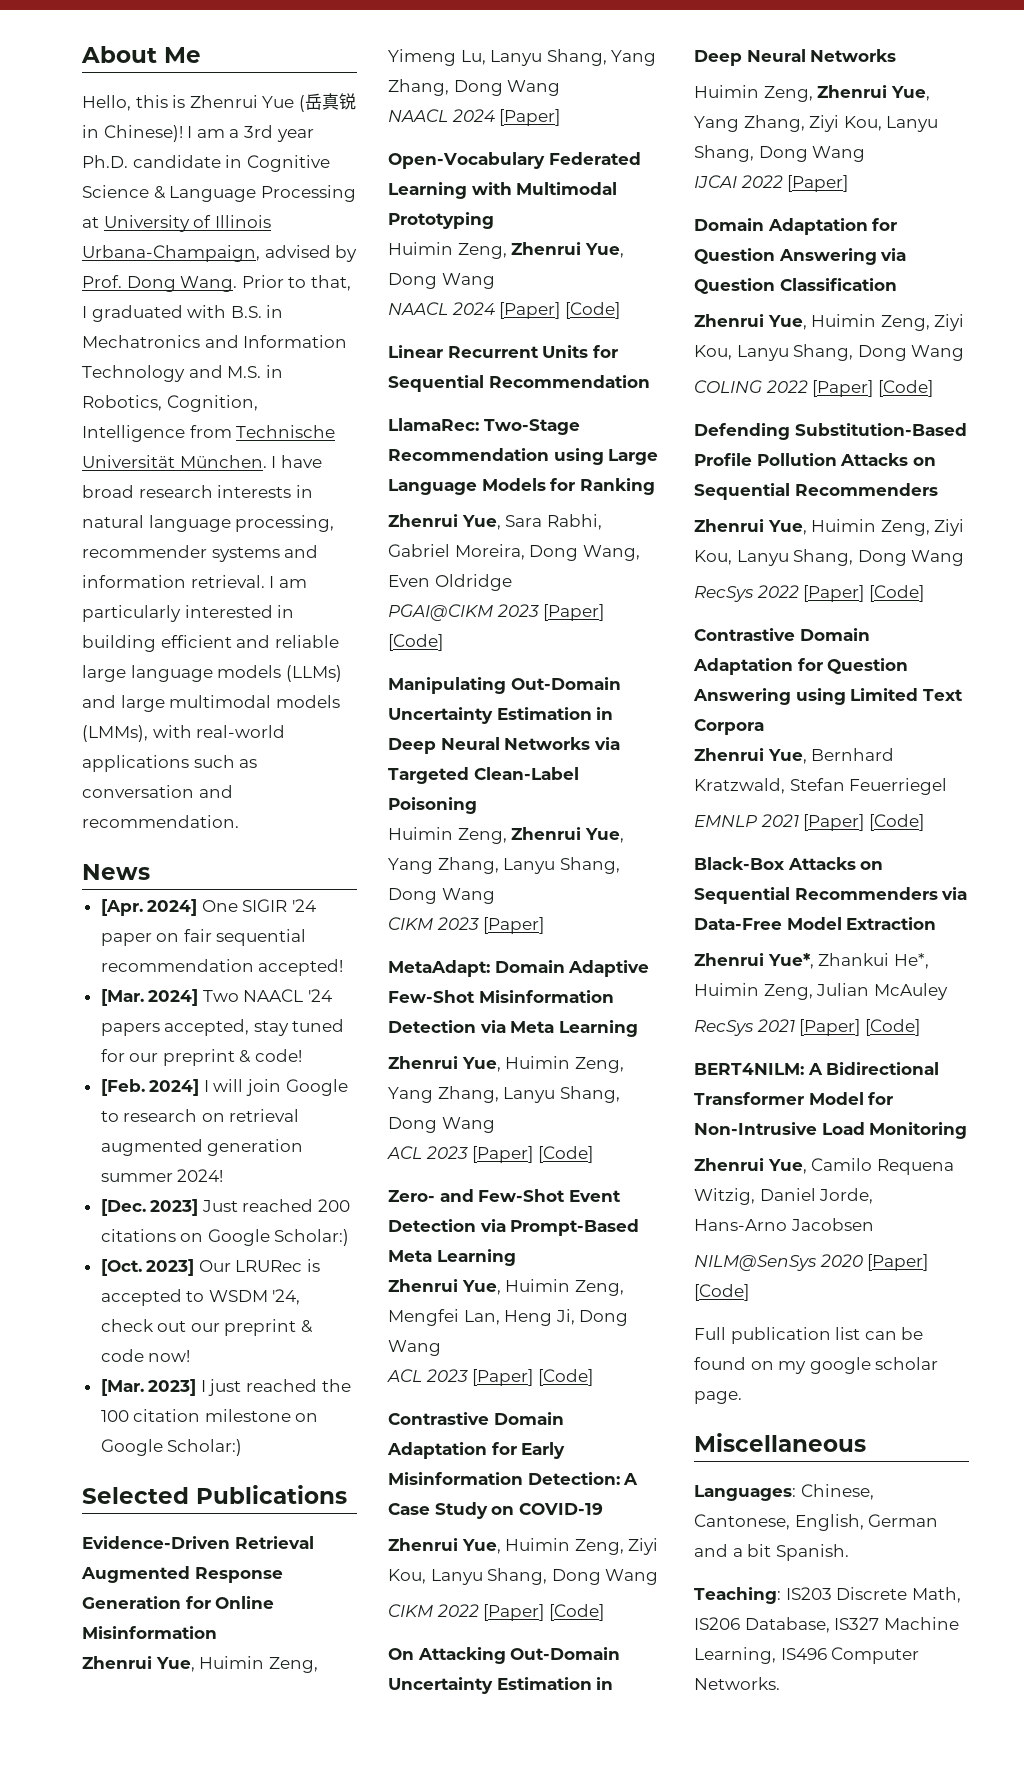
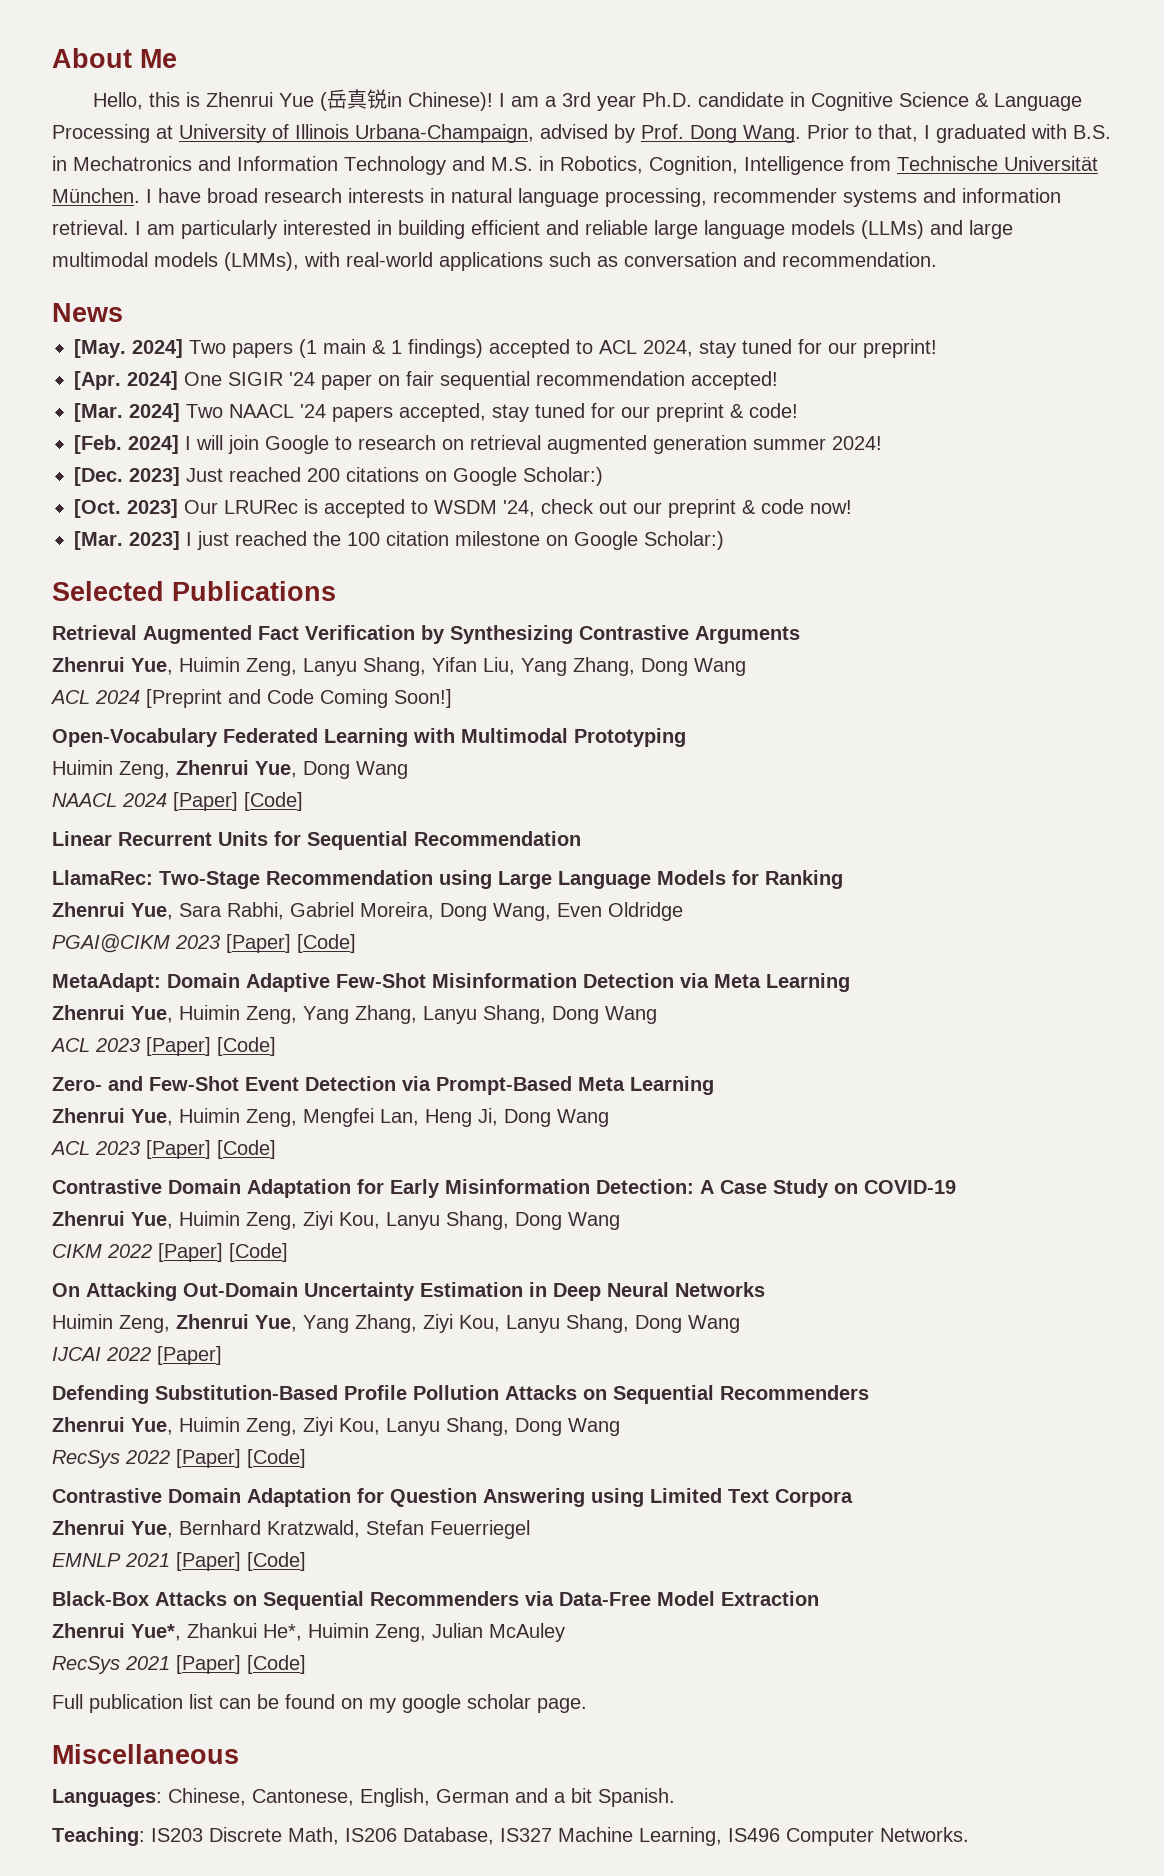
(150, 872) none -> [74,339,937,358] // [May. 2024] Two papers (1 main & 1 findings) accepted to ACL 2024, stay tuned for our preprint!
[82,1536,230,1549] Evidence-Driven -> (336, 591) none
[194,1567,283,1583] [82,1596,275,1609] [82,1626,217,1639] [82,1656,318,1673] [388,49,607,66] Response Generation for Online Misinformation // Zhenrui Yue, Huimin Zeng, Yimeng Lu, Lanyu Shang, -> [258,625,800,644] [52,657,515,676] Fact Verification by Synthesizing Contrastive Arguments // Zhenrui Yue, Huimin Zeng, Lanyu Shang, Yifan Liu,
[388,109,561,126] NAACL 2024 [Paper] -> [51,689,452,708] ACL 2024 [Preprint and Code Coming Soon!]
[388,677,621,694] [388,707,614,724] [388,737,620,754] [388,767,579,784] [388,797,477,814] [388,827,624,844] [388,857,620,874] [388,888,495,904] [388,917,545,934] // Manipulating Out-Domain Uncertainty Estimation in Deep Neural Networks via Targeted Clean-Label Poisoning // Huimin Zeng, Zhenrui Yue, Yang Zhang, Lanyu Shang, Dong Wang // CIKM 2023 [Paper] -> (356, 943) none
[694,218,898,235] [694,248,907,265] [694,278,897,294] [694,314,965,331] [694,344,965,361] [694,380,933,397] // Domain Adaptation for Question Answering via Question Classification // Zhenrui Yue, Huimin Zeng, Ziyi Kou, Lanyu Shang, Dong Wang // COLING 2022 [Paper] [Code] -> (222, 1355) none
[694,1062,940,1075] [694,1092,894,1105] [694,1122,968,1139] [694,1158,954,1175] [694,1188,874,1205] [694,1218,874,1231] [694,1254,929,1271] [694,1284,749,1301] // BERT4NILM: A Bidirectional Transformer Model for Non-Intrusive Load Monitoring // Zhenrui Yue, Camilo Requena Witzig, Daniel Jorde, Hans-Arno Jacobsen // NILM@SenSys 2020 [Paper] [Code] -> (306, 1664) none

